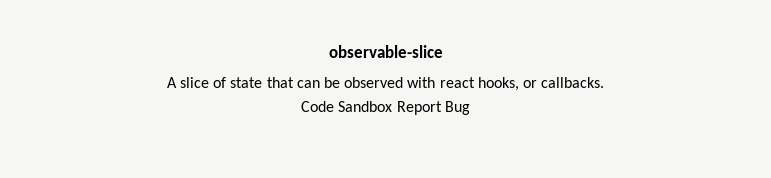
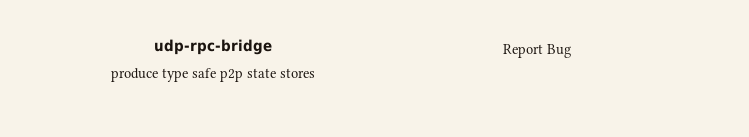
[328,45,443,58] [166,77,605,91] [301,101,393,112] observable-slice // A slice of state that can be observed with react hooks, or callbacks. // Code Sandbox -> [153,39,272,55] [110,68,315,82] udp-rpc-bridge // produce type safe p2p state stores //

